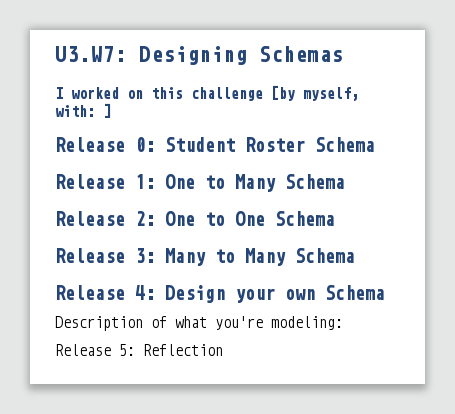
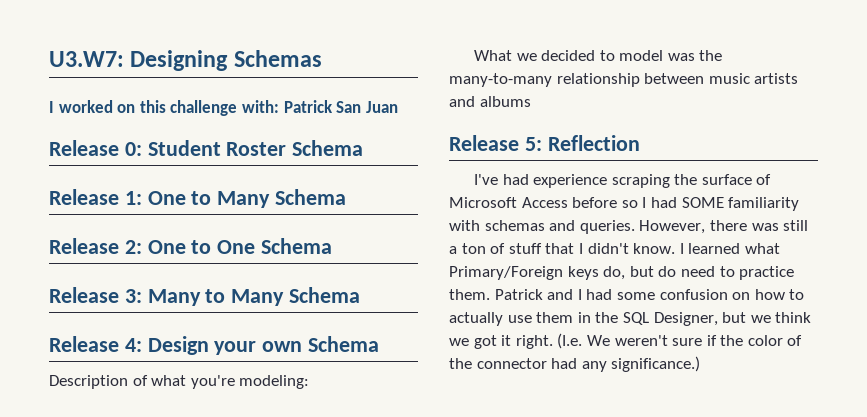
[271,85,359,101] [55,103,111,118] [by myself, with: ] -> [241,100,398,113] with: Patrick San Juan
[55,344,223,356] Release 5: Reflection -> [473,50,723,61] [449,73,799,87] [449,96,531,107] [449,135,640,151] [473,174,772,188] [449,197,800,211] [449,220,809,234] [449,243,780,254] [449,266,795,280] [449,289,805,300] [449,312,812,326] [449,333,803,349] [449,356,701,372] What we decided to model was the many-to-many relationship between music artists and albums // Release 5: Reflection // I've had experience scraping the surface of Microsoft Access before so I had SOME familiarity with schemas and queries. However, there was still a ton of stuff that I didn't know. I learned what Primary/Foreign keys do, but do need to practice them. Patrick and I had some confusion on how to actually use them in the SQL Designer, but we think we got it right. (I.e. We weren't sure if the color of the connector had any significance.)

